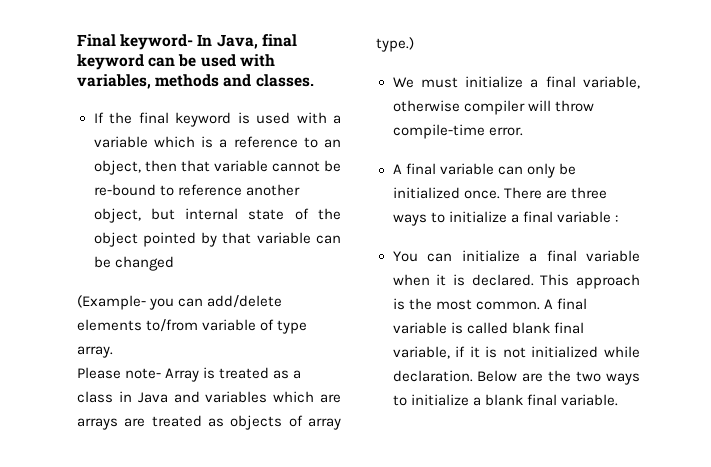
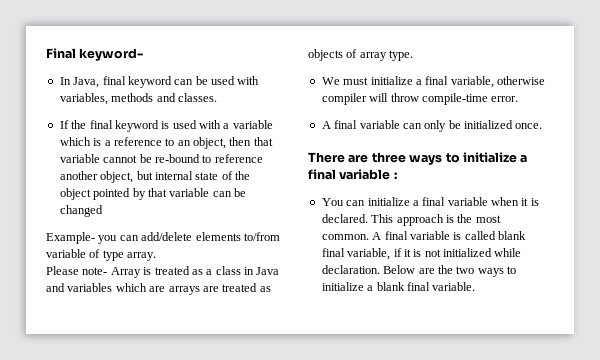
(194, 42) none -> (144, 54) //
[77,295,146,310] (Example- -> [46,232,95,244] Example-
[376,37,414,52] type.) -> [389,50,414,61] type.
(500, 194) none -> (543, 126) //

